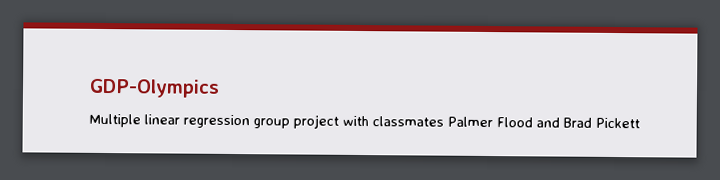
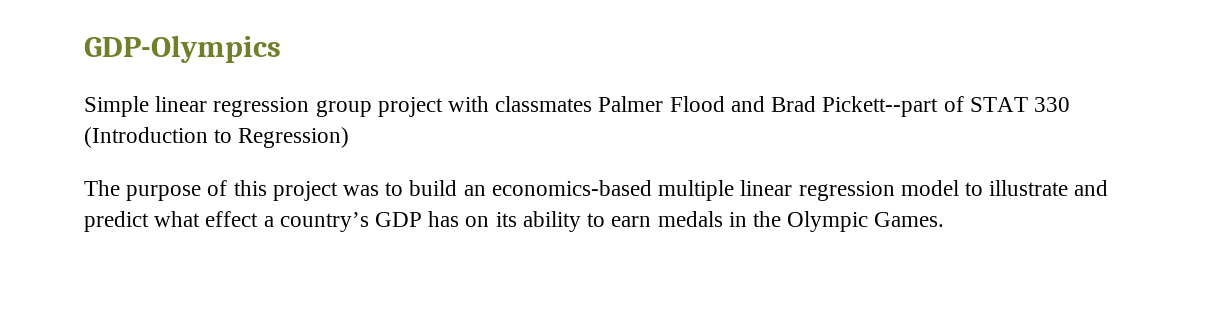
[89,113,141,128] Multiple -> [84,96,149,117] Simple
[595,117,640,129] Pickett -> [822,96,1070,117] [84,127,350,148] [84,180,1109,201] [84,211,945,232] Pickett--part of STAT 330 (Introduction to Regression) // The purpose of this project was to build an economics-based multiple linear regression model to illustrate and predict what effect a country’s GDP has on its ability to earn medals in the Olympic Games.

